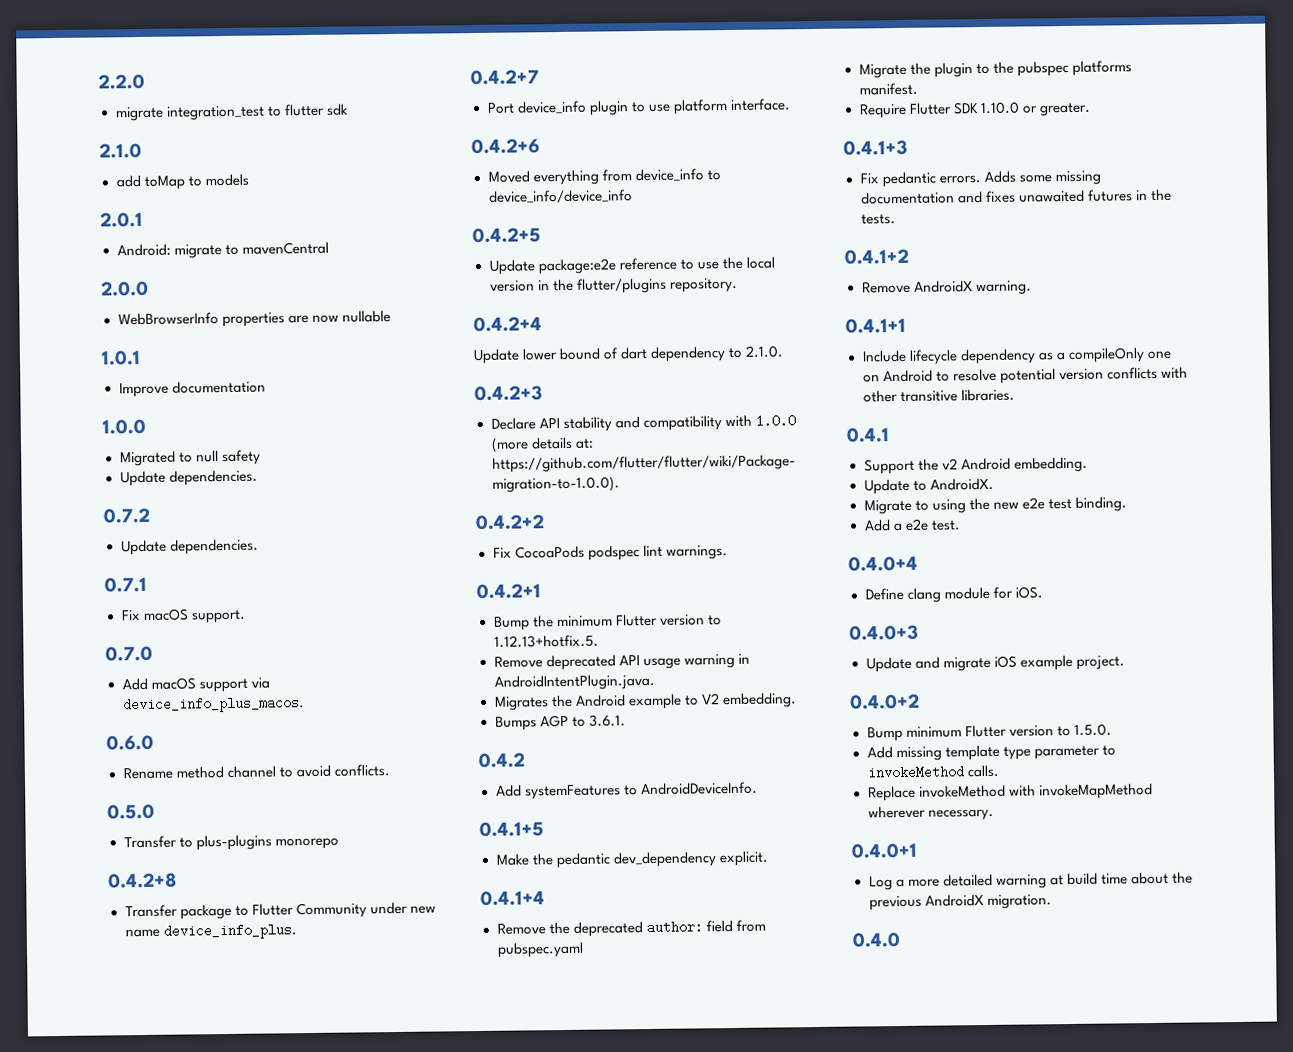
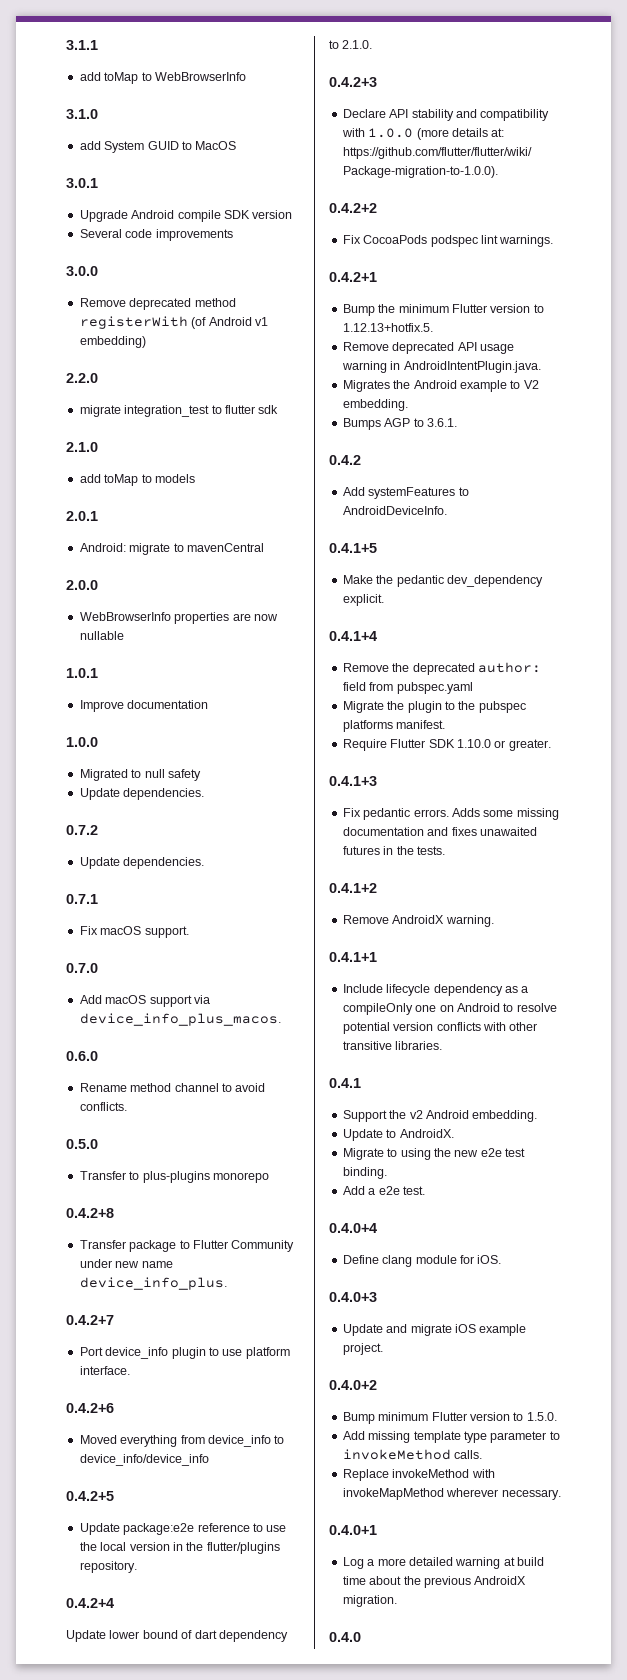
(98, 81) none -> [66,40,98,50] [79,72,246,84] [66,109,98,119] [79,141,237,153] [66,178,98,188] [79,210,293,222] [79,229,233,241] [66,266,98,276] [79,298,236,310] [79,316,268,329] [79,336,146,348] 3.1.1 // add toMap to WebBrowserInfo // 3.1.0 // add System GUID to MacOS // 3.0.1 // Upgrade Android compile SDK version // Several code improvements // 3.0.0 // Remove deprecated method registerWith (of Android v1 embedding) //

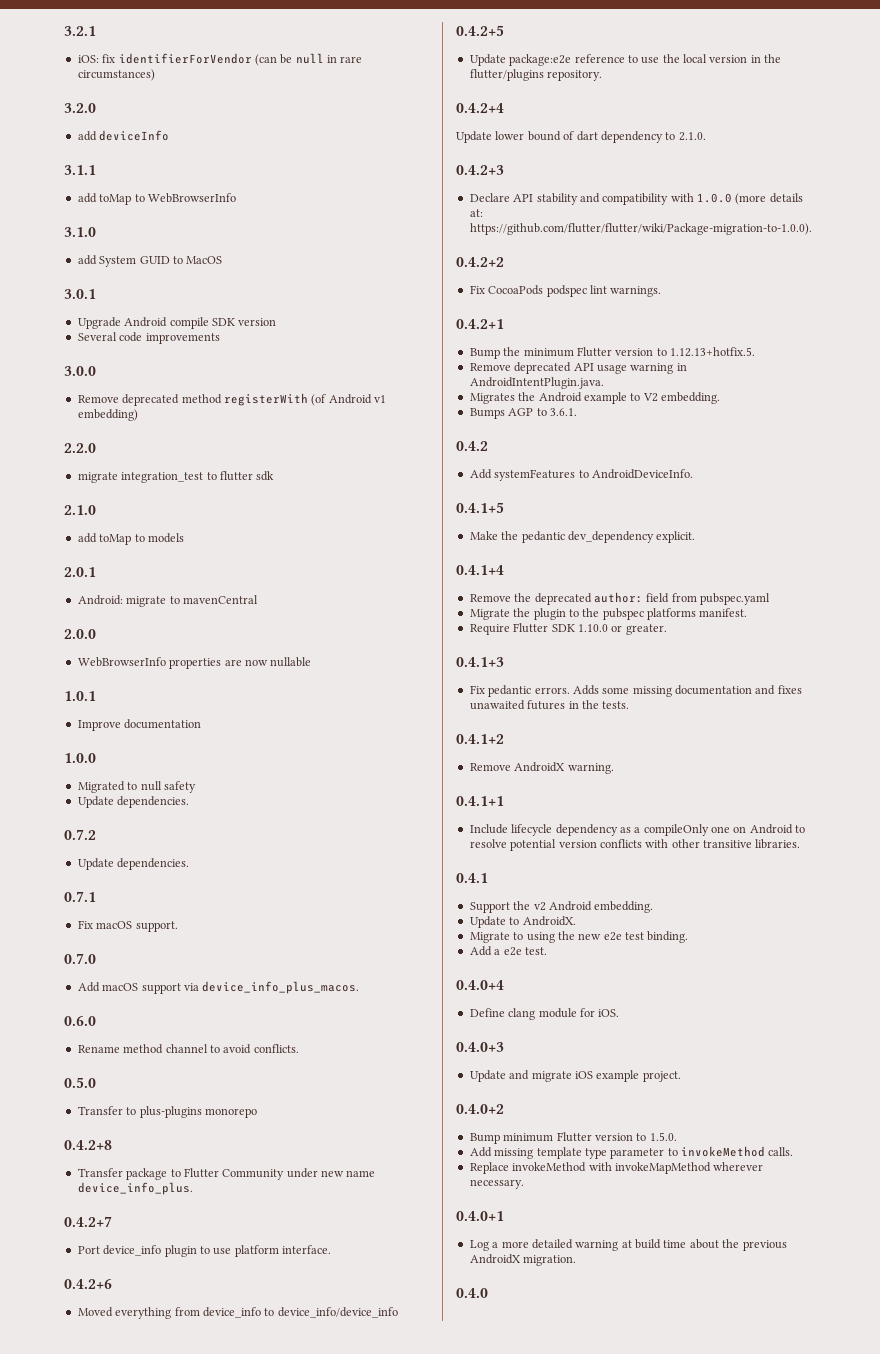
(66, 45) none -> [64,26,96,36] [77,53,363,66] [77,69,155,81] [64,103,96,113] [77,130,170,141] 3.2.1 // iOS: fix identifierForVendor (can be null in rare circumstances) // 3.2.0 // add deviceInfo //

